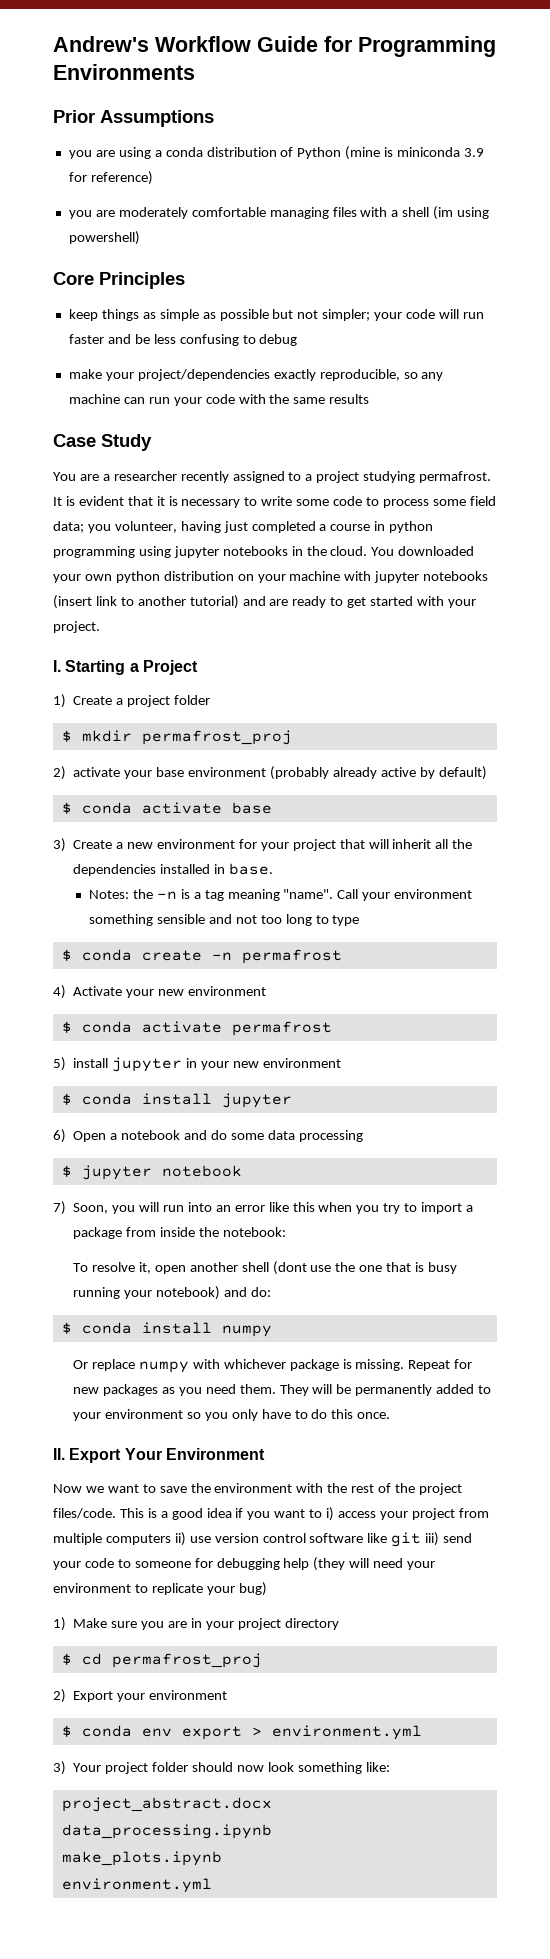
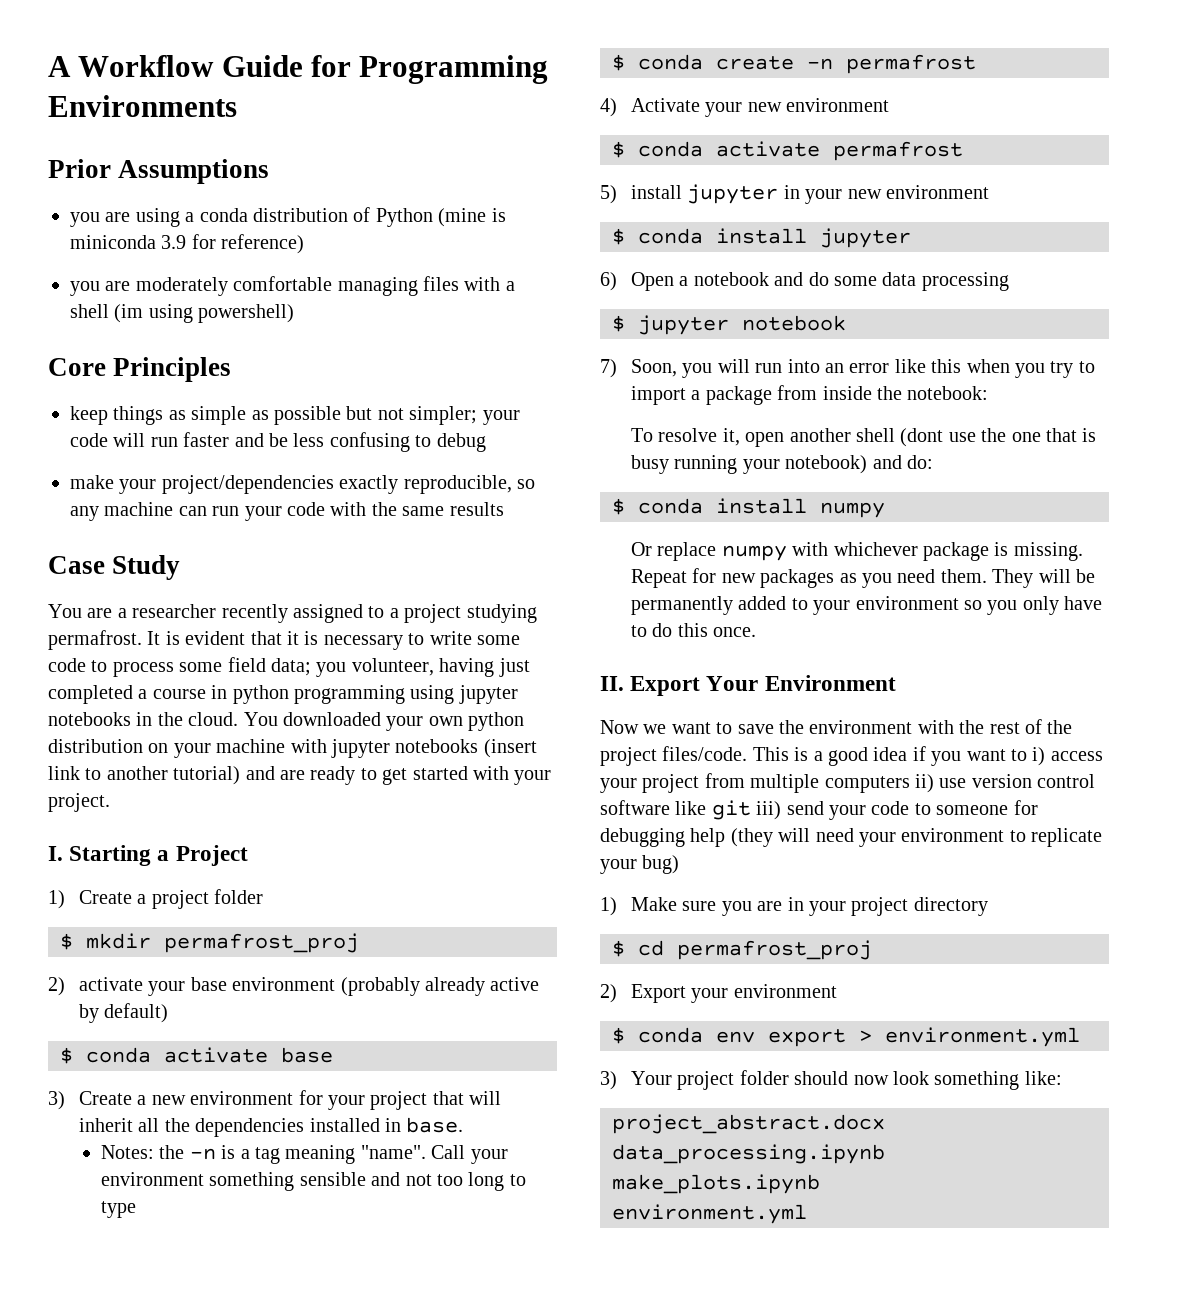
[53,36,149,52] Andrew's -> [48,56,71,77] A

